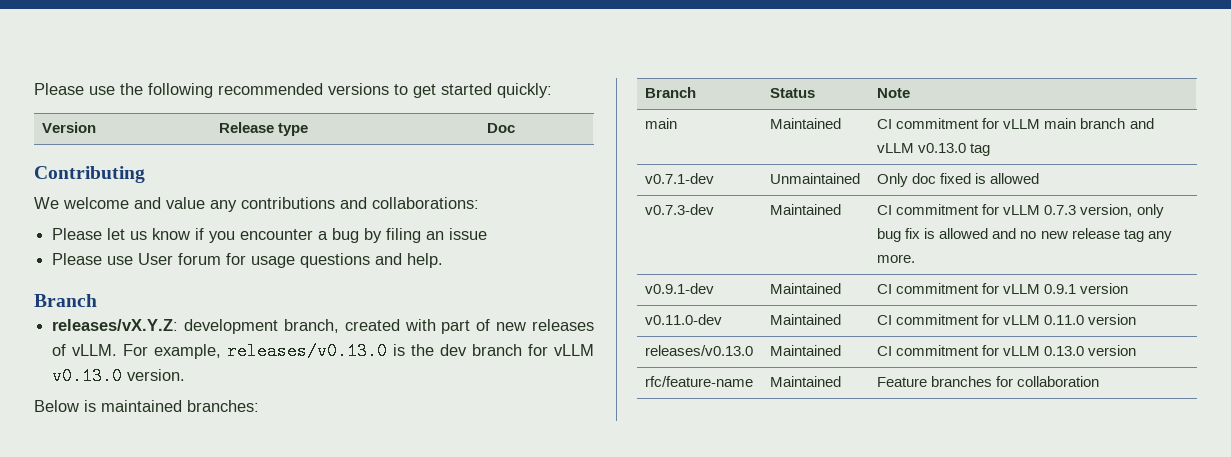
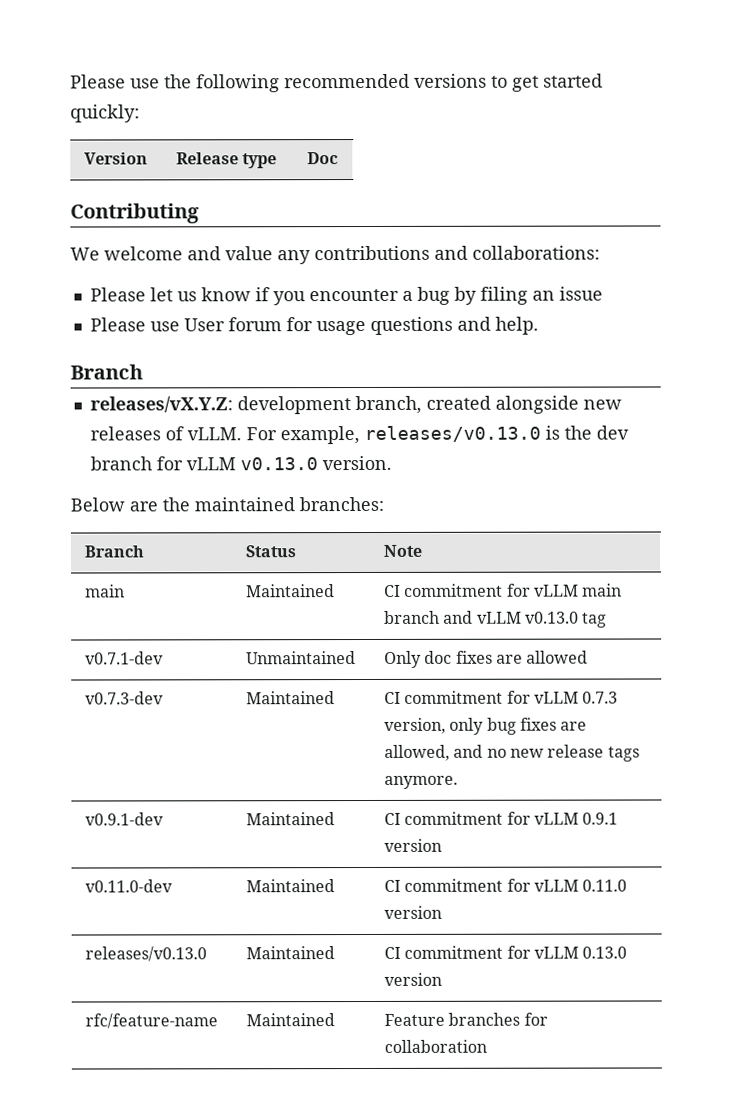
[404,319,491,334] with part of -> [494,395,579,414] alongside
[84,400,96,412] is -> [129,497,190,512] are the
[940,173,987,184] fixed is -> [455,650,524,664] fixes are
[905,228,989,239] fix is allowed -> [520,717,588,731] [384,744,451,761] fixes are allowed,
[1123,229,1172,242] [877,254,916,263] tag any more. -> [607,746,640,762] [384,775,459,789] tags anymore.

